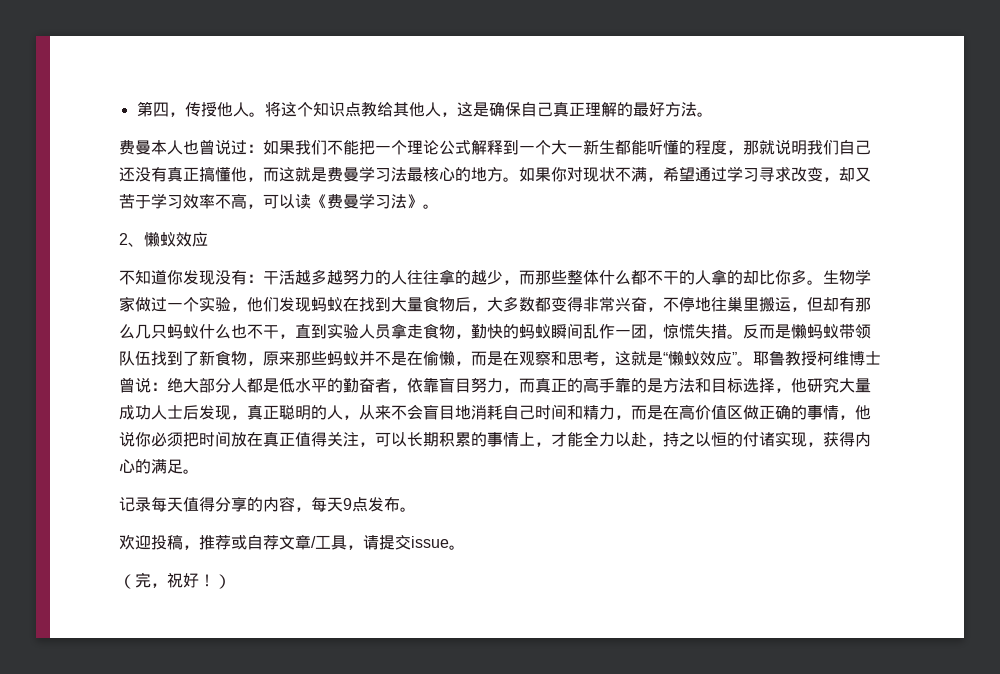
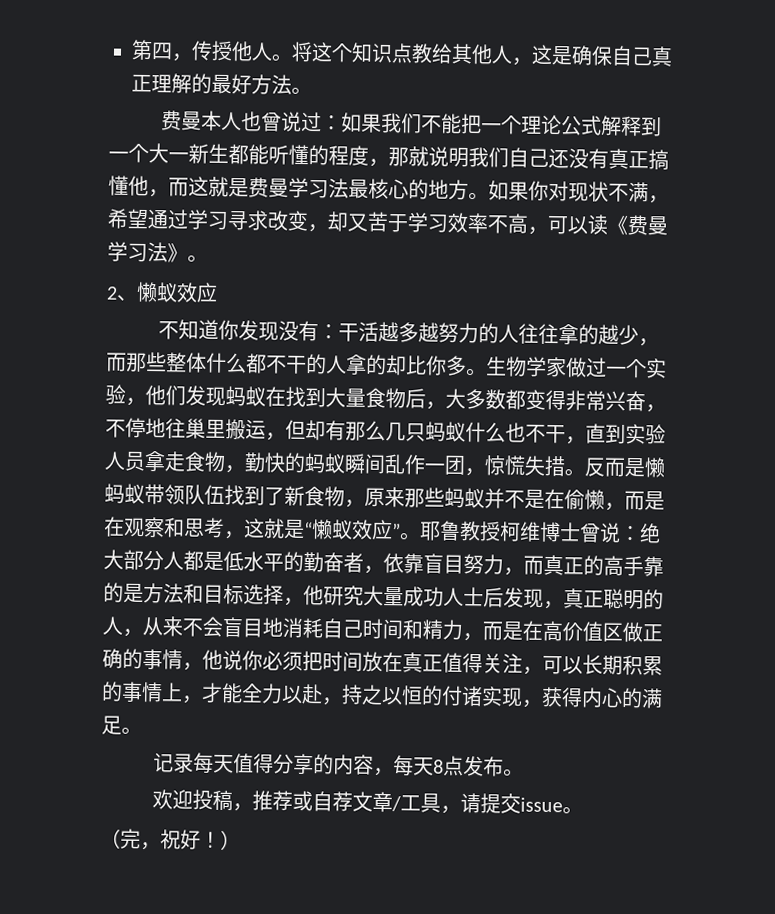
[343,498,352,510] 9 -> [432,759,444,774] 8

